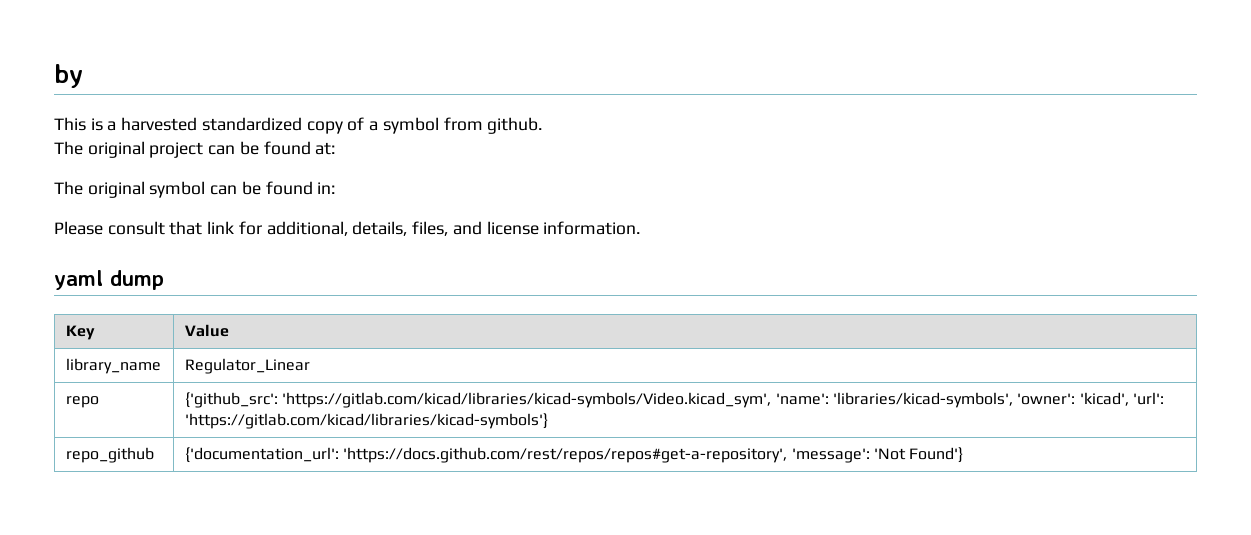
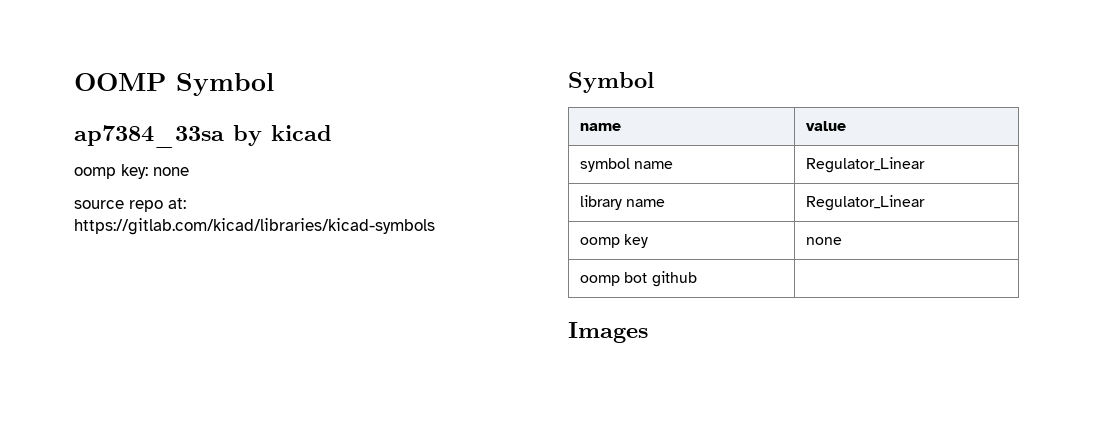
[54,64,83,88] [54,117,543,134] [54,141,336,158] [54,181,336,198] [54,221,641,236] [54,270,164,290] [65,325,95,340] [184,324,229,337] [65,358,161,374] [184,358,310,374] [65,396,99,408] [184,392,1164,408] [184,413,548,429] [65,447,154,463] [184,447,964,463] by // This is a harvested standardized copy of a symbol from github. // The original project can be found at: // The original symbol can be found in: // Please consult that link for additional, details, files, and license information. // yaml dump // Key | Value // library_name | Regulator_Linear // repo | {'github_src': 'https://gitlab.com/kicad/libraries/kicad-symbols/Video.kicad_sym', 'name': 'libraries/kicad-symbols', 'owner': 'kicad', 'url': 'https://gitlab.com/kicad/libraries/kicad-symbols'} // repo_github | {'documentation_url': 'https://docs.github.com/rest/repos/repos#get-a-repository', 'message': 'Not Found'} -> [74,73,274,96] [74,125,332,148] [74,164,189,179] [74,198,186,212] [74,218,435,235] [568,72,654,93] [580,123,622,131] [806,121,847,131] [580,158,674,172] [806,157,926,173] [580,195,666,210] [806,195,926,211] [580,234,649,248] [806,237,843,245] [580,271,697,287] [568,322,648,343] OOMP Symbol // ap7384_33sa by kicad // oomp key: none // source repo at: https://gitlab.com/kicad/libraries/kicad-symbols // Symbol // name | value // symbol name | Regulator_Linear // library name | Regulator_Linear // oomp key | none // oomp bot github | // Images

